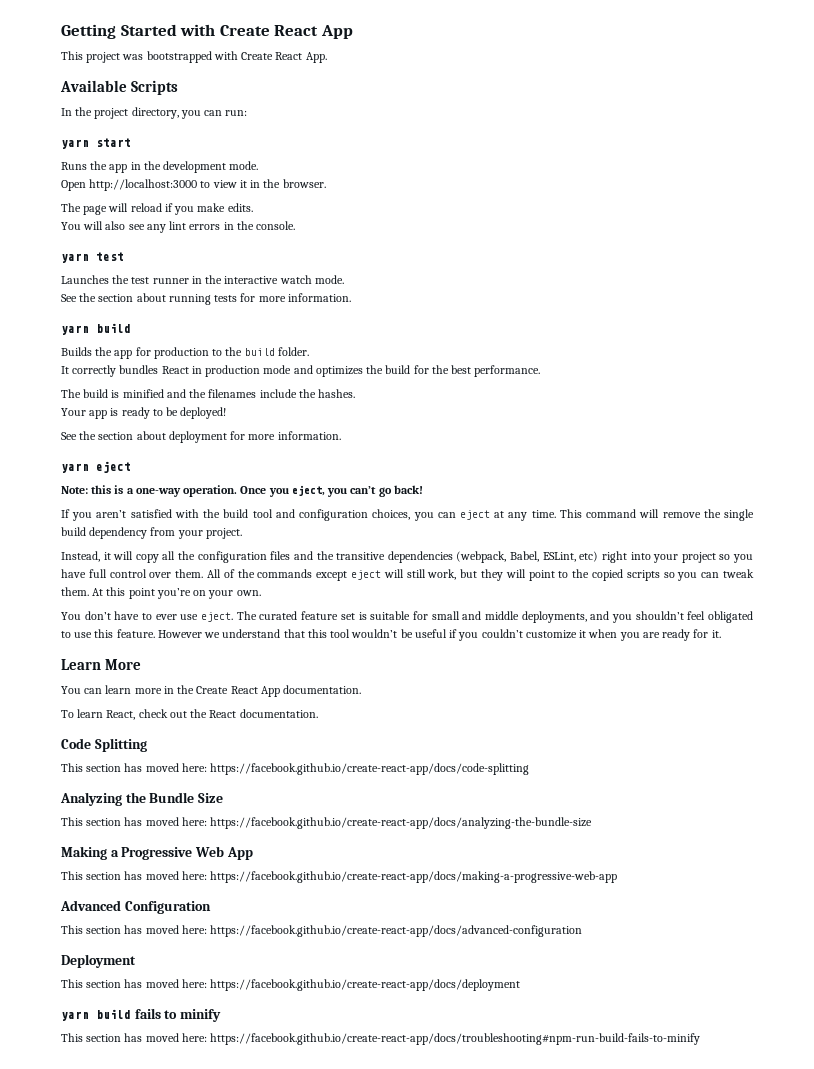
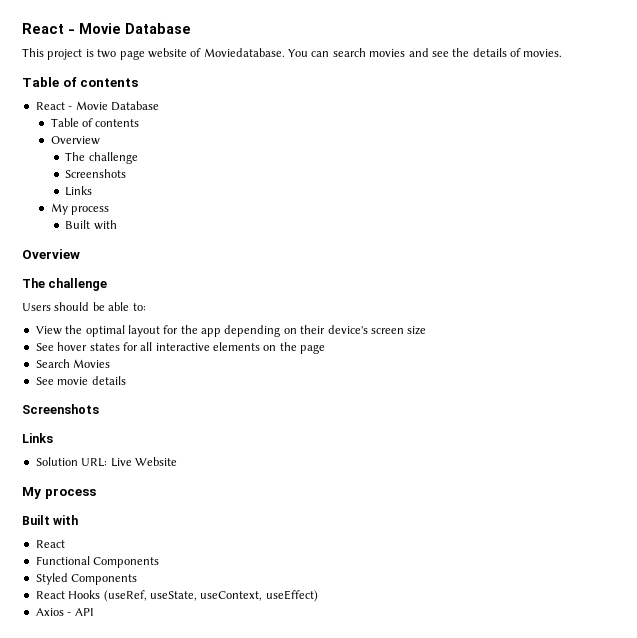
[61,24,353,39] [61,51,327,63] [60,80,179,95] [61,107,248,119] [61,138,131,149] [61,161,259,173] [61,179,326,191] [61,203,253,215] [61,221,296,233] [61,252,124,263] [61,275,344,284] [61,293,351,305] [61,323,131,335] [61,347,309,359] [61,365,541,377] [61,389,356,398] [61,407,227,419] [61,431,341,443] [61,461,131,473] [61,485,423,497] [61,509,755,521] [61,527,242,539] [61,551,753,563] [61,569,754,581] [61,587,261,599] [61,611,753,623] [61,629,721,641] [61,659,142,670] [61,685,362,697] [61,709,318,720] [61,738,147,752] [61,763,530,775] [60,792,223,806] [61,817,593,829] [61,846,253,860] [61,871,618,883] [60,900,211,914] [61,925,583,937] [61,954,136,968] [61,979,521,991] [61,1008,221,1022] [61,1033,701,1045] Getting Started with Create React App // This project was bootstrapped with Create React App. // Available Scripts // In the project directory, you can run: // yarn start // Runs the app in the development mode. // Open http://localhost:3000 to view it in the browser. // The page will reload if you make edits. // You will also see any lint errors in the console. // yarn test // Launches the test runner in the interactive watch mode. // See the section about running tests for more information. // yarn build // Builds the app for production to the build folder. // It correctly bundles React in production mode and optimizes the build for the best performance. // The build is minified and the filenames include the hashes. // Your app is ready to be deployed! // See the section about deployment for more information. // yarn eject // Note: this is a one-way operation. Once you eject, you can’t go back! // If you aren’t satisfied with the build tool and configuration choices, you can eject at any time. This command will remove the single build dependency from your project. // Instead, it will copy all the configuration files and the transitive dependencies (webpack, Babel, ESLint, etc) right into your project so you have full control over them. All of the commands except eject will still work, but they will point to the copied scripts so you can tweak them. At this point you’re on your own. // You don’t have to ever use eject. The curated feature set is suitable for small and middle deployments, and you shouldn’t feel obligated to use this feature. However we understand that this tool wouldn’t be useful if you couldn’t customize it when you are ready for it. // Learn More // You can learn more in the Create React App documentation. // To learn React, check out the React documentation. // Code Splitting // This section has moved here: https://facebook.github.io/create-react-app/docs/code-splitting // Analyzing the Bundle Size // This section has moved here: https://facebook.github.io/create-react-app/docs/analyzing-the-bundle-size // Making a Progressive Web App // This section has moved here: https://facebook.github.io/create-react-app/docs/making-a-progressive-web-app // Advanced Configuration // This section has moved here: https://facebook.github.io/create-react-app/docs/advanced-configuration // Deployment // This section has moved here: https://facebook.github.io/create-react-app/docs/deployment // yarn build fails to minify // This section has moved here: https://facebook.github.io/create-react-app/docs/troubleshooting#npm-run-build-fails-to-minify -> [22,23,191,34] [22,48,563,60] [22,77,139,87] [35,101,159,111] [50,118,140,127] [50,136,100,145] [65,152,138,164] [65,169,127,178] [65,186,93,196] [50,203,109,215] [65,220,117,230] [22,249,80,259] [22,278,108,291] [22,302,146,311] [35,325,427,337] [35,342,326,354] [35,359,111,368] [35,376,126,385] [22,404,99,414] [22,433,53,443] [35,457,177,467] [22,487,96,499] [22,515,79,525] [35,540,65,548] [35,556,160,568] [35,573,138,585] [35,590,318,602] [35,608,94,616] React - Movie Database // This project is two page website of Moviedatabase. You can search movies and see the details of movies. // Table of contents // React - Movie Database // Table of contents // Overview // The challenge // Screenshots // Links // My process // Built with // Overview // The challenge // Users should be able to: // View the optimal layout for the app depending on their device's screen size // See hover states for all interactive elements on the page // Search Movies // See movie details // Screenshots // Links // Solution URL: Live Website // My process // Built with // React // Functional Components // Styled Components // React Hooks (useRef, useState, useContext, useEffect) // Axios - API

